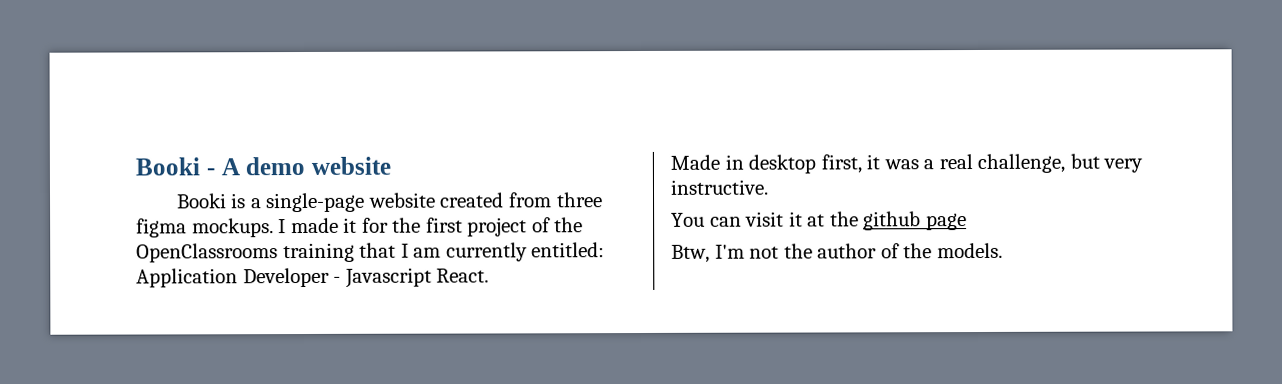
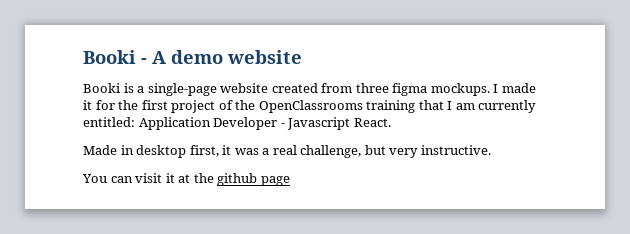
[671,242,1003,263] // Btw, I'm not the author of the models. -> (290, 181) none

